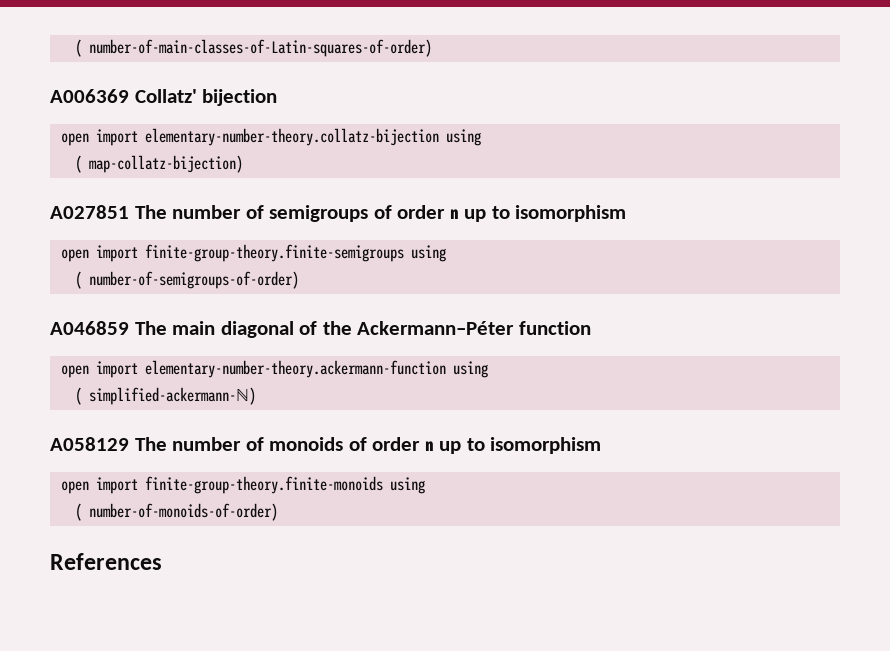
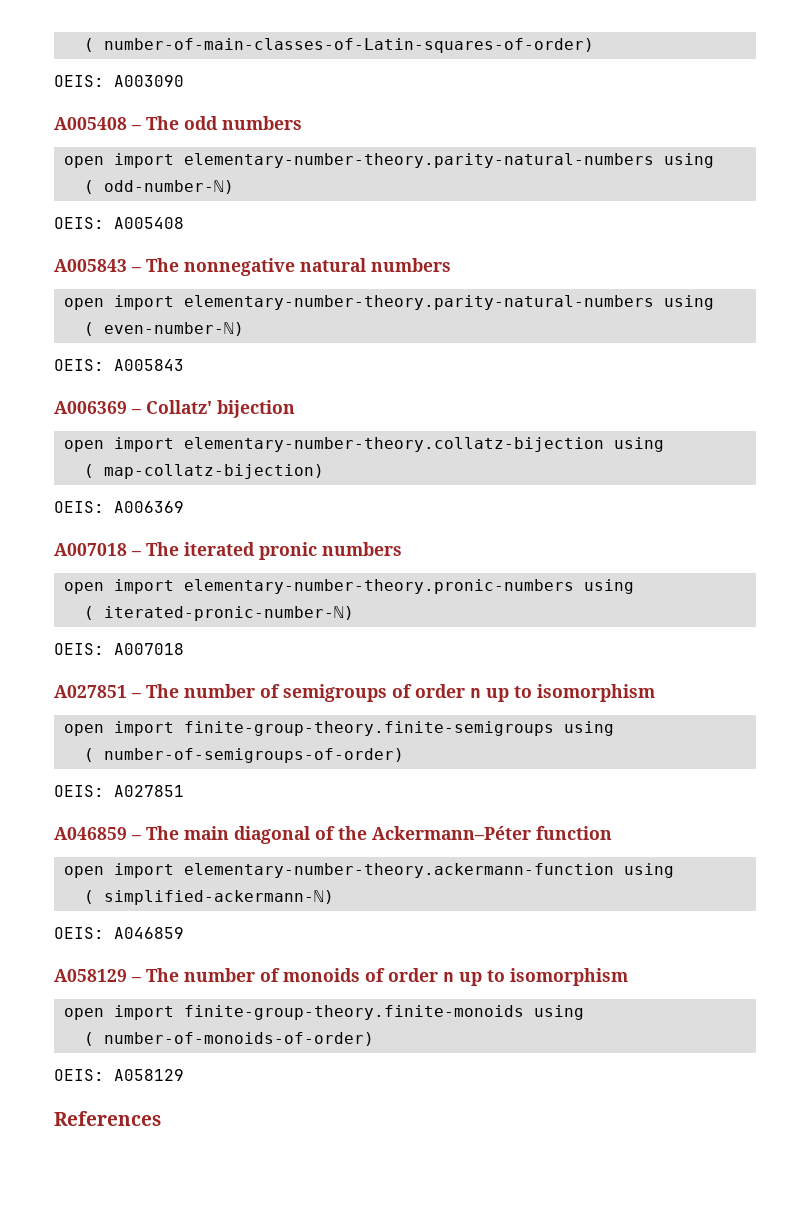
[50,89,129,103] // A006369 -> [54,75,184,87] [54,116,302,130] [63,153,714,168] [83,180,234,194] [54,217,184,229] [54,258,451,276] [63,295,714,310] [83,322,244,336] [54,359,184,371] [54,401,141,414] // OEIS: A003090 // A005408 – The odd numbers // open import elementary-number-theory.parity-natural-numbers using // ( odd-number-ℕ) // OEIS: A005408 // A005843 – The nonnegative natural numbers // open import elementary-number-theory.parity-natural-numbers using // ( even-number-ℕ) // OEIS: A005843 // A006369 –
[50,205,129,219] // A027851 -> [54,501,184,513] [54,542,402,560] [63,579,634,594] [83,606,354,621] [54,643,184,655] [54,685,141,698] // OEIS: A006369 // A007018 – The iterated pronic numbers // open import elementary-number-theory.pronic-numbers using // ( iterated-pronic-number-ℕ) // OEIS: A007018 // A027851 –
[50,321,129,335] // A046859 -> [54,785,184,797] [54,827,141,840] // OEIS: A027851 // A046859 –
[50,437,129,451] // A058129 -> [54,927,184,939] [54,969,141,982] // OEIS: A046859 // A058129 –
(278, 512) none -> [54,1069,184,1081] // OEIS: A058129

